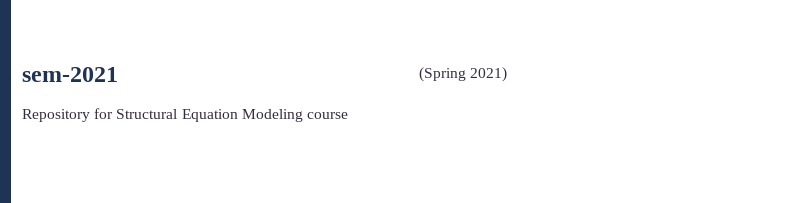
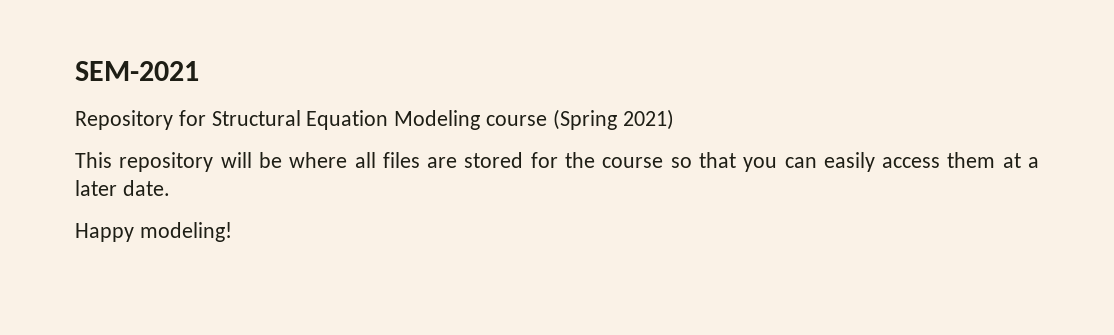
[22,67,118,82] sem-2021 -> [75,61,199,81] SEM-2021
(508, 74) none -> [75,152,1039,172] [75,180,170,196] [75,222,232,242] // This repository will be where all files are stored for the course so that you can easily access them at a later date. // Happy modeling!

